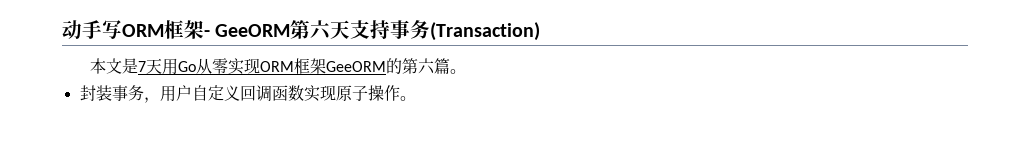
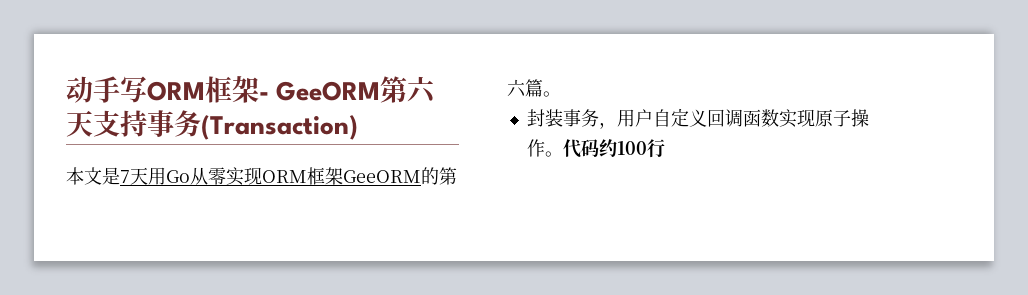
(416, 98) none -> [562,139,665,158] 代码约100行

